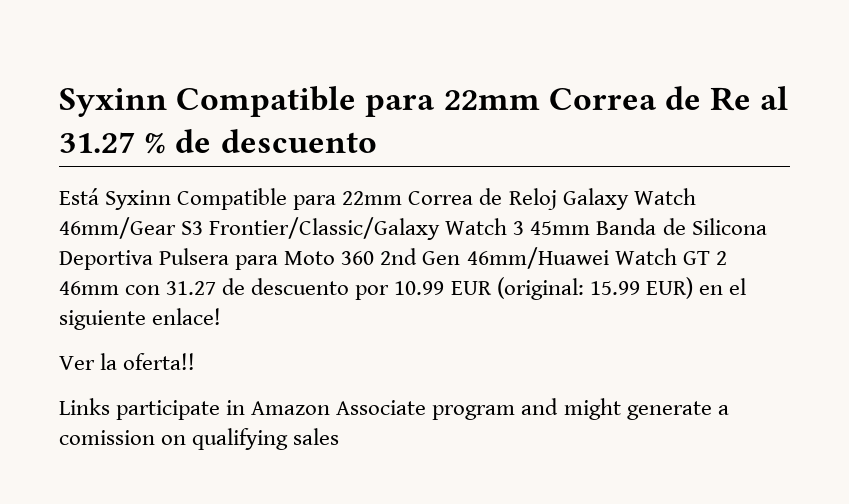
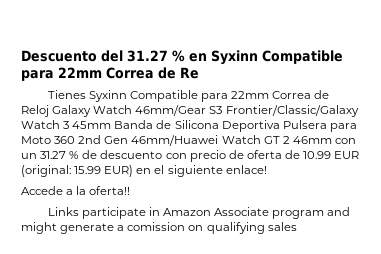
(59, 102) none -> [21,50,207,62] Descuento del 31.27 % en
[760,86,789,110] [59,129,377,154] [59,188,99,205] al 31.27 % de descuento // Está -> [47,90,86,99] // Tienes
[166,278,390,300] 31.27 de descuento por -> [21,150,300,162] un 31.27 % de descuento con precio de oferta de
[59,356,95,370] Ver -> [21,186,74,195] Accede a

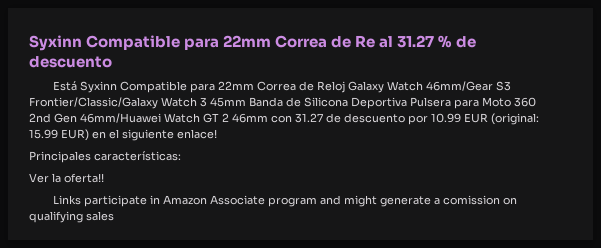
[21,50,207,62] Descuento del 31.27 % en -> (29, 43) none
[47,90,86,99] // Tienes -> [379,35,476,48] [29,56,112,68] [53,81,78,91] al 31.27 % de descuento // Está
[21,150,300,162] un 31.27 % de descuento con precio de oferta de -> [295,113,428,125] 31.27 de descuento por
[21,186,74,195] Accede a -> [29,151,181,163] [29,173,49,183] Principales características: // Ver

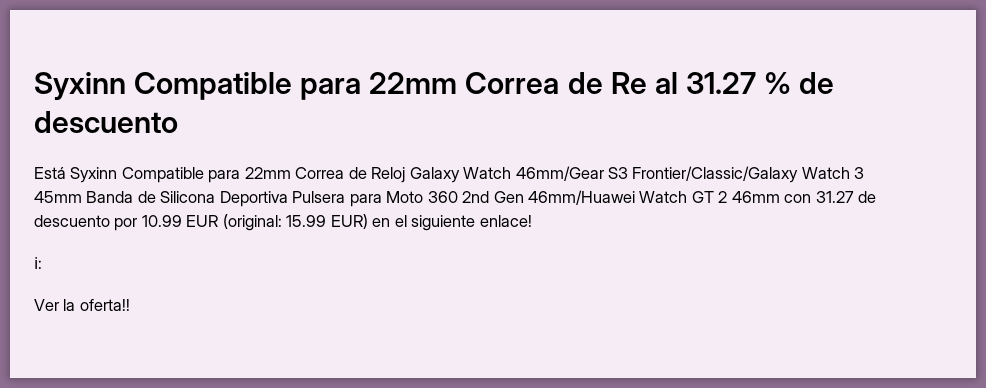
[29,151,181,163] Principales características: -> [34,257,42,269] ℹ:
[53,195,518,207] [29,211,114,223] // Links participate in Amazon Associate program and might generate a comission on qualifying sales -> (130, 305) none

